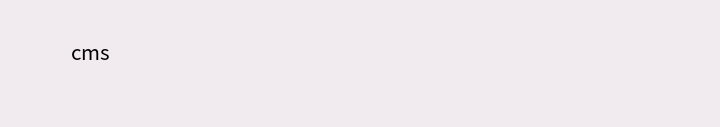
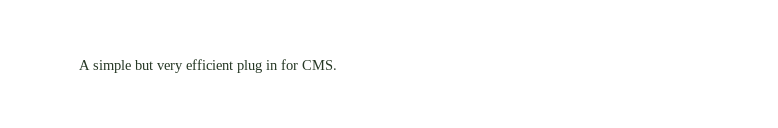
[71,49,110,60] cms -> [79,59,337,73] A simple but very efficient plug in for CMS.

